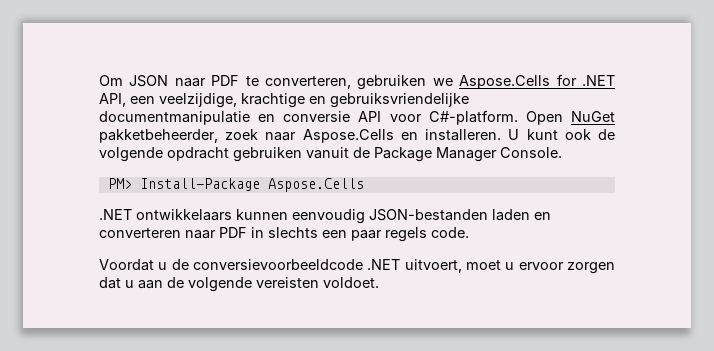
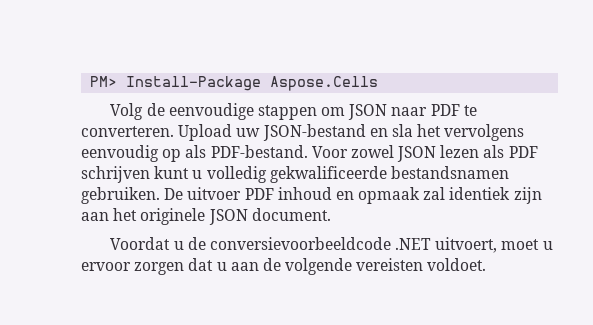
[99,74,615,90] [99,93,469,108] [99,110,616,125] [99,129,615,143] [99,147,562,162] [107,178,364,192] [99,209,551,224] [99,227,469,242] Om JSON naar PDF te converteren, gebruiken we Aspose.Cells for .NET API, een veelzijdige, krachtige en gebruiksvriendelijke documentmanipulatie en conversie API voor C#-platform. Open NuGet pakketbeheerder, zoek naar Aspose.Cells en installeren. U kunt ook de volgende opdracht gebruiken vanuit de Package Manager Console. // PM> Install-Package Aspose.Cells // .NET ontwikkelaars kunnen eenvoudig JSON-bestanden laden en converteren naar PDF in slechts een paar regels code. -> [90,76,379,91] [110,103,477,120] [81,124,525,141] [81,145,538,162] [81,166,509,183] [81,187,542,204] [81,208,331,225] PM> Install-Package Aspose.Cells // Volg de eenvoudige stappen om JSON naar PDF te converteren. Upload uw JSON-bestand en sla het vervolgens eenvoudig op als PDF-bestand. Voor zowel JSON lezen als PDF schrijven kunt u volledig gekwalificeerde bestandsnamen gebruiken. De uitvoer PDF inhoud en opmaak zal identiek zijn aan het originele JSON document.

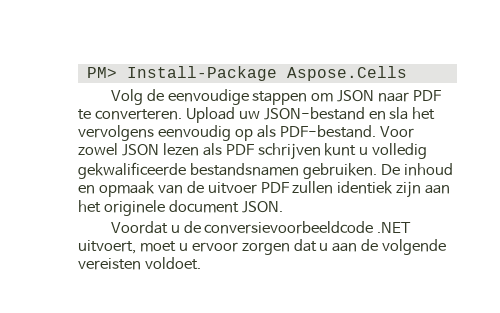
[187,187,274,200] uitvoer PDF -> (400, 169) none
[423,187,446,200] zal -> [157,181,334,194] van de uitvoer PDF zullen
[208,208,331,225] JSON document. -> [168,200,283,213] document JSON.

